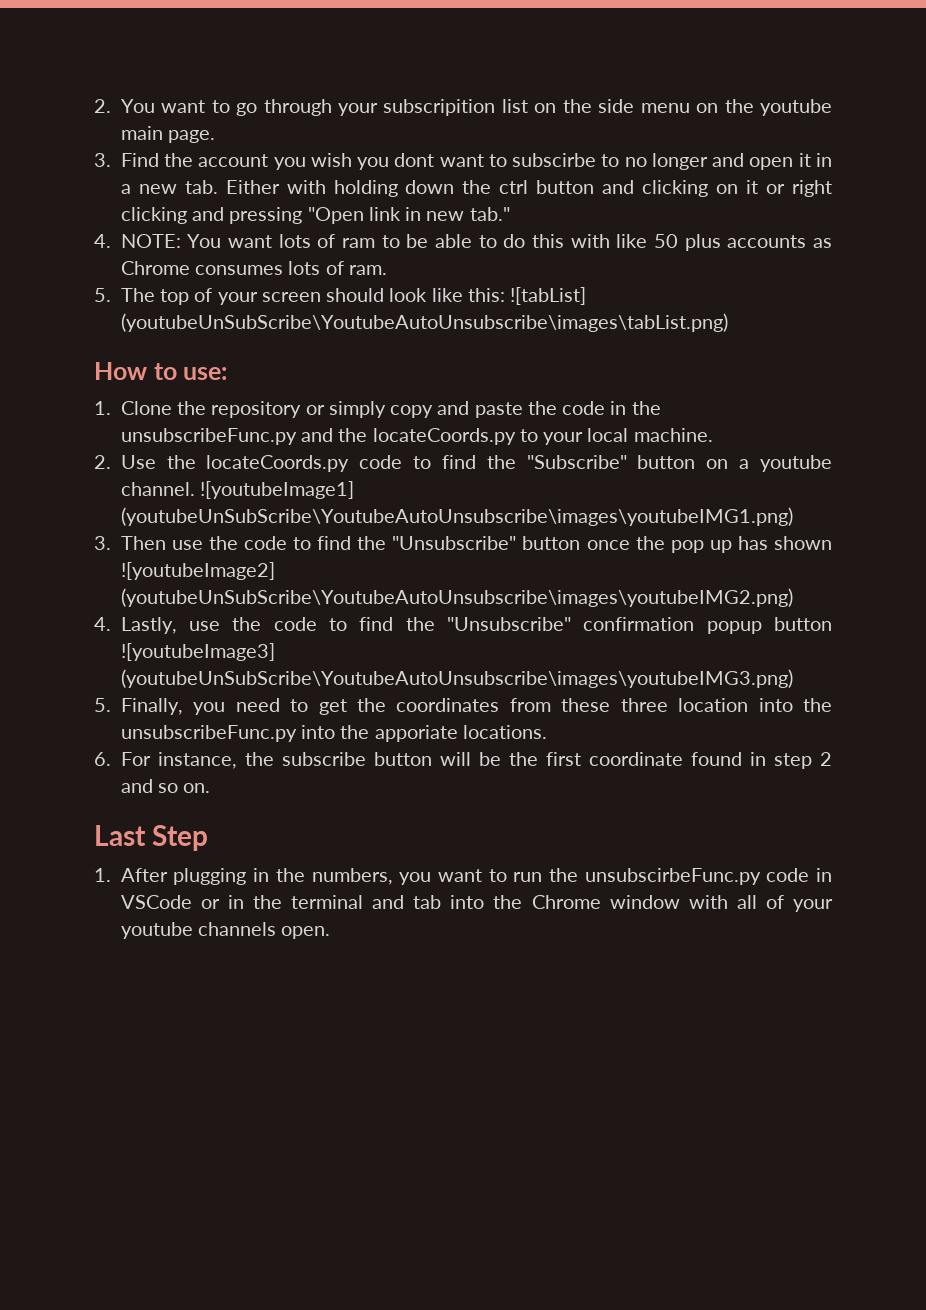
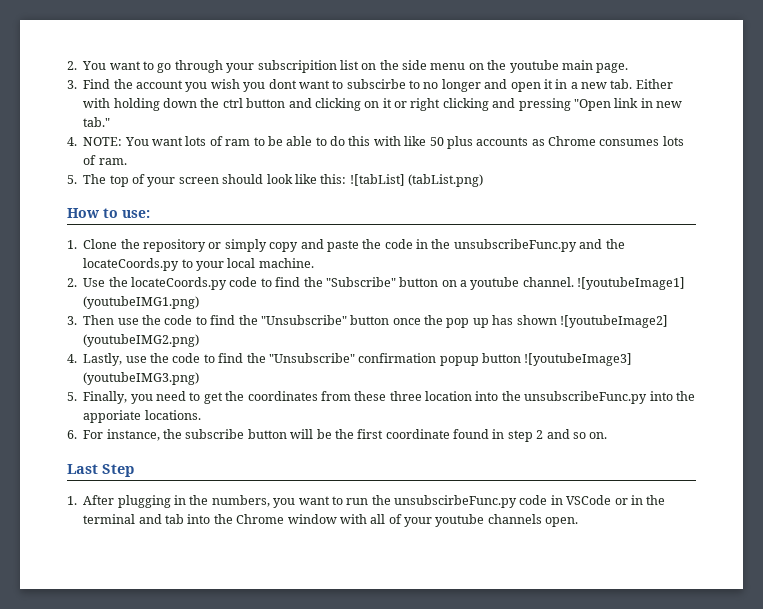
[120,313,728,332] (youtubeUnSubScribe\YoutubeAutoUnsubscribe\images\tabList.png) -> [408,174,483,187] (tabList.png)
[120,507,793,526] (youtubeUnSubScribe\YoutubeAutoUnsubscribe\images\youtubeIMG1.png) -> [83,296,200,309] (youtubeIMG1.png)
[120,588,793,607] (youtubeUnSubScribe\YoutubeAutoUnsubscribe\images\youtubeIMG2.png) -> [83,334,200,347] (youtubeIMG2.png)
[120,669,793,688] (youtubeUnSubScribe\YoutubeAutoUnsubscribe\images\youtubeIMG3.png) -> [83,372,200,385] (youtubeIMG3.png)

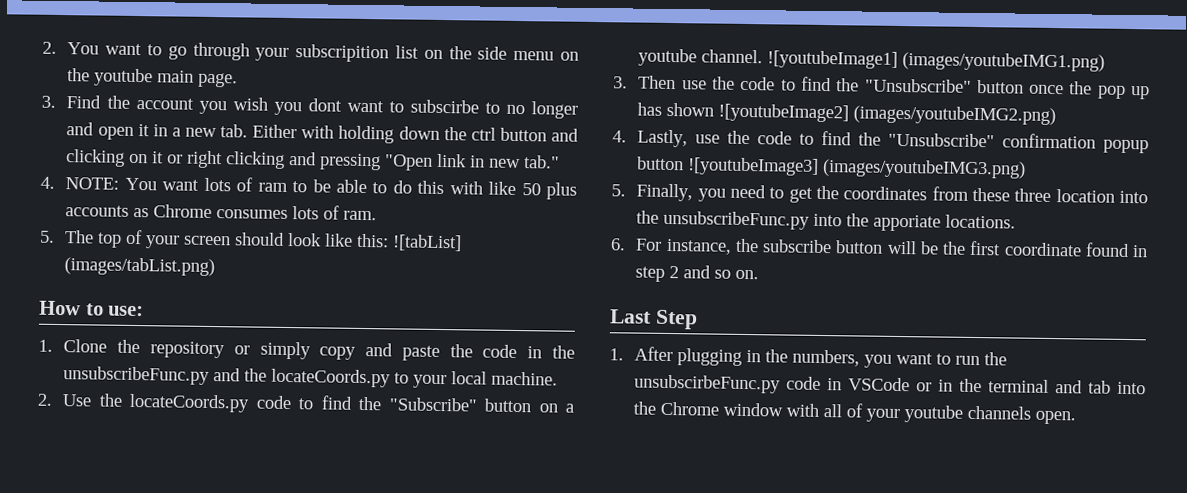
[408,174,483,187] (tabList.png) -> [64,257,216,277] (images/tabList.png)
[83,296,200,309] (youtubeIMG1.png) -> [902,52,1106,72] (images/youtubeIMG1.png)
[83,334,200,347] (youtubeIMG2.png) -> [853,105,1057,126] (images/youtubeIMG2.png)
[83,372,200,385] (youtubeIMG3.png) -> [822,158,1027,179] (images/youtubeIMG3.png)

